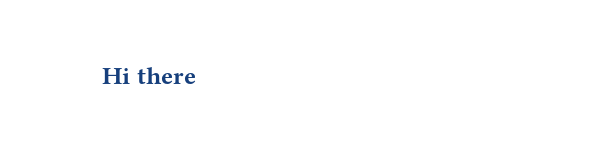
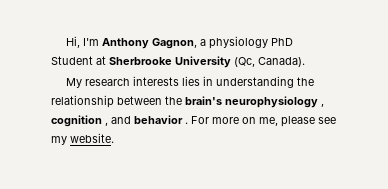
[102,67,196,84] Hi there -> [65,36,293,49] [51,56,305,68] [65,76,314,88] [51,95,324,108] [51,115,336,127] [51,133,114,145] Hi, I'm Anthony Gagnon, a physiology PhD Student at Sherbrooke University (Qc, Canada). // My research interests lies in understanding the relationship between the brain's neurophysiology , cognition , and behavior . For more on me, please see my website.

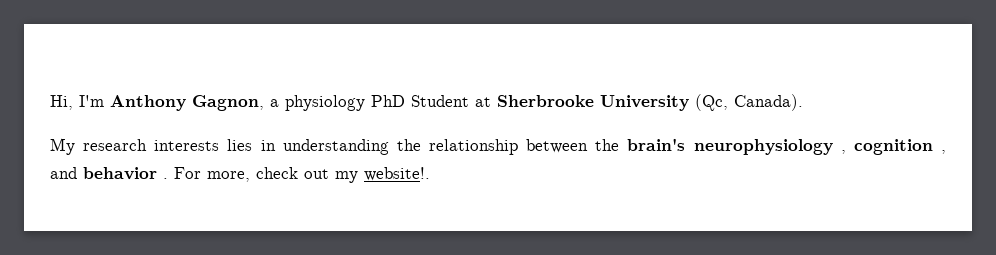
[212,116,336,127] [51,133,114,145] more on me, please see my website. -> [207,167,430,183] more, check out my website!.

